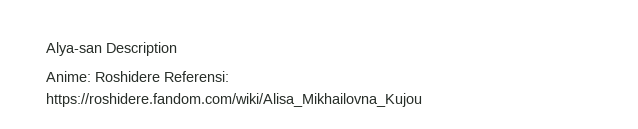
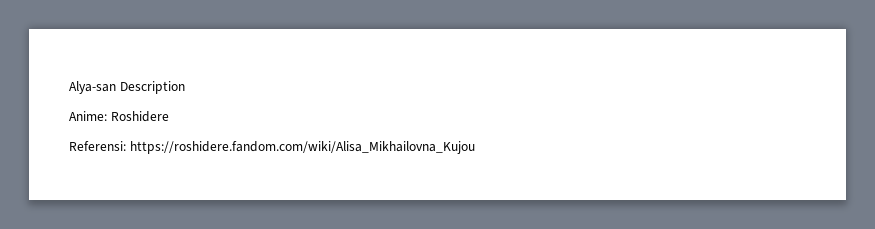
(160, 76) none -> (169, 116) //

